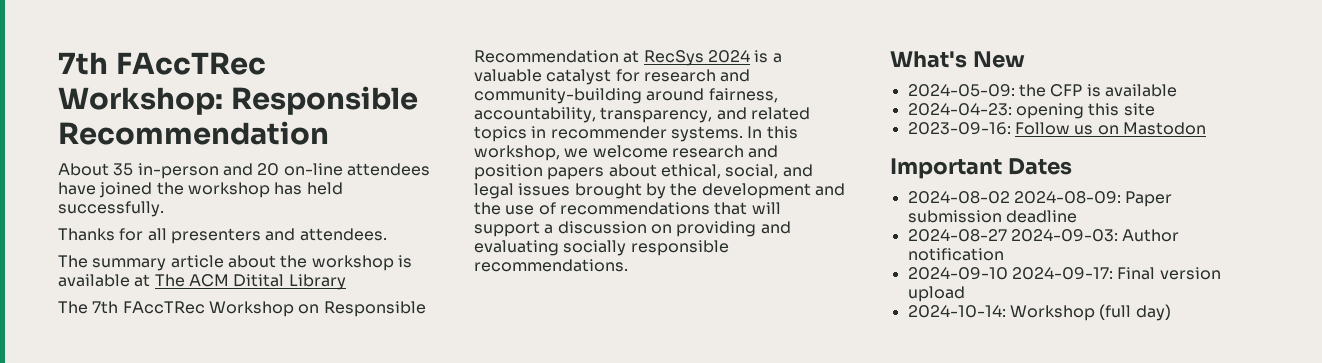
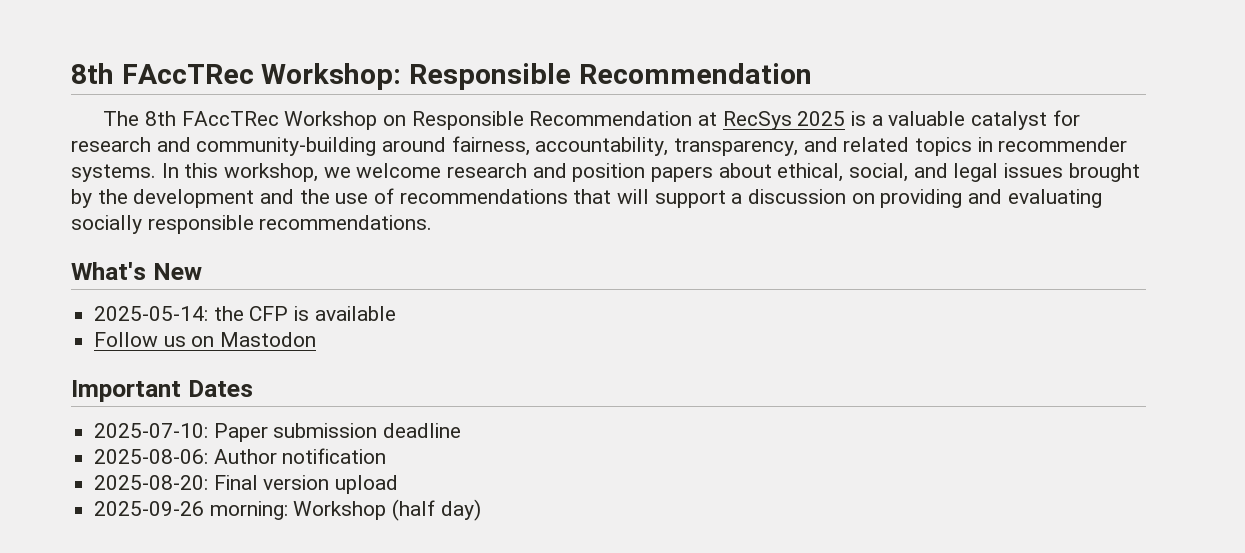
[58,52,108,75] 7th -> [71,63,114,84] 8th
[58,163,430,179] [58,182,343,198] [58,201,164,217] [58,228,387,244] [58,255,412,271] [58,274,346,290] [58,301,119,314] About 35 in-person and 20 on-line attendees have joined the workshop has held successfully. // Thanks for all presenters and attendees. // The summary article about the workshop is available at The ACM Ditital Library // The 7th -> [103,111,177,126] The 8th
[707,50,750,63] 2024 -> [797,111,846,126] 2025
[907,84,1015,97] 2024-05-09: -> [94,306,209,321] 2025-05-14:
[907,103,1155,119] [907,122,1011,135] 2024-04-23: opening this site // 2023-09-16: -> (396, 313) none
[907,191,1121,204] 2024-08-02 2024-08-09: -> [94,423,209,438] 2025-07-10:
[907,229,1118,242] 2024-08-27 2024-09-03: -> [94,449,209,464] 2025-08-06:
[907,267,1113,280] 2024-09-10 2024-09-17: -> [94,475,209,490] 2025-08-20:
[907,304,1132,321] 2024-10-14: Workshop (full -> [94,499,436,521] 2025-09-26 morning: Workshop (half

